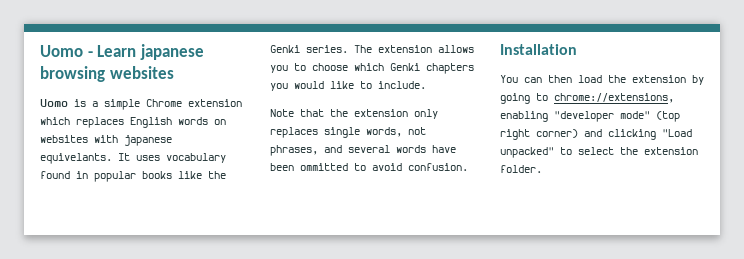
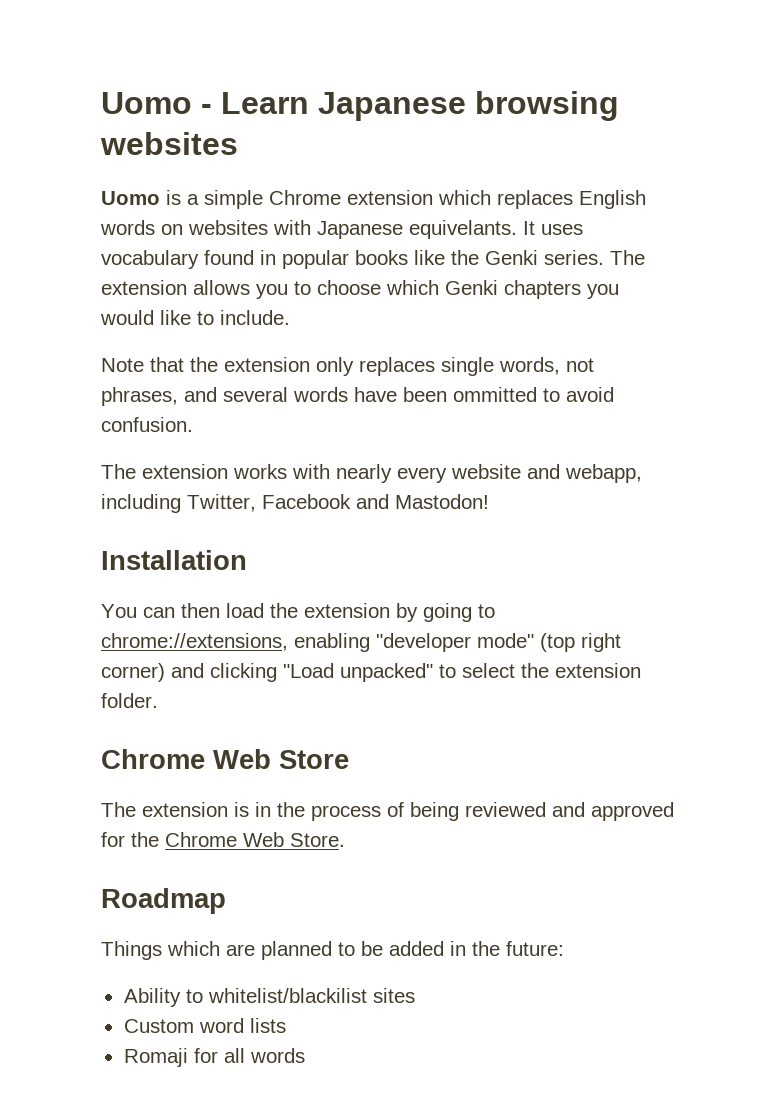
[139,44,204,60] japanese -> [318,92,466,121] Japanese
[124,135,172,146] japanese -> [317,221,403,239] Japanese
(468, 167) none -> [101,464,642,483] [101,494,489,513] // The extension works with nearly every website and webapp, including Twitter, Facebook and Mastodon!
(542, 169) none -> [101,749,349,769] [101,802,674,821] [101,832,345,847] [101,888,226,914] [101,941,564,960] [123,988,415,1007] [123,1018,286,1033] [123,1048,305,1067] // Chrome Web Store // The extension is in the process of being reviewed and approved for the Chrome Web Store. // Roadmap // Things which are planned to be added in the future: // Ability to whitelist/blackilist sites // Custom word lists // Romaji for all words

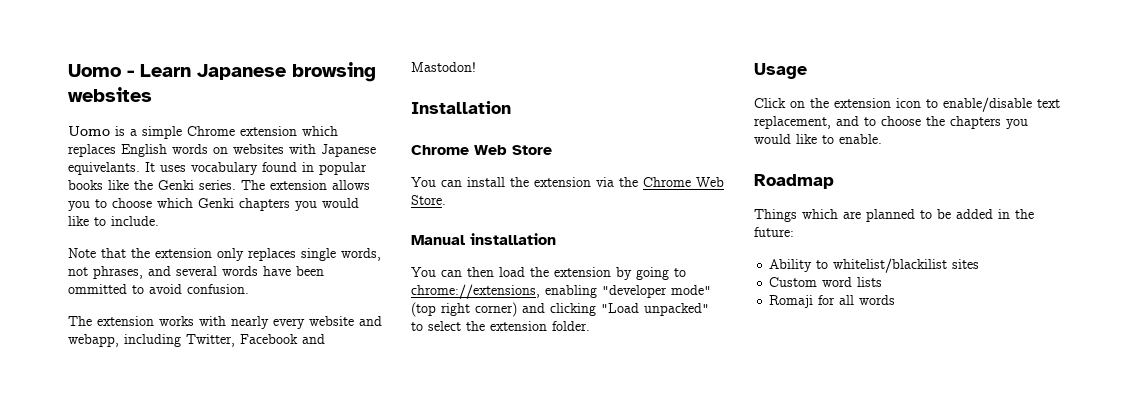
(247, 560) none -> [411,145,552,155] [411,177,724,187] [411,195,446,205] [411,233,556,245] // Chrome Web Store // You can install the extension via the Chrome Web Store. // Manual installation
[101,749,349,769] [101,802,674,821] [101,832,345,847] Chrome Web Store // The extension is in the process of being reviewed and approved for the Chrome Web Store. -> [754,63,807,79] [754,97,1060,112] [754,116,1028,129] [754,134,882,144] Usage // Click on the extension icon to enable/disable text replacement, and to choose the chapters you would like to enable.

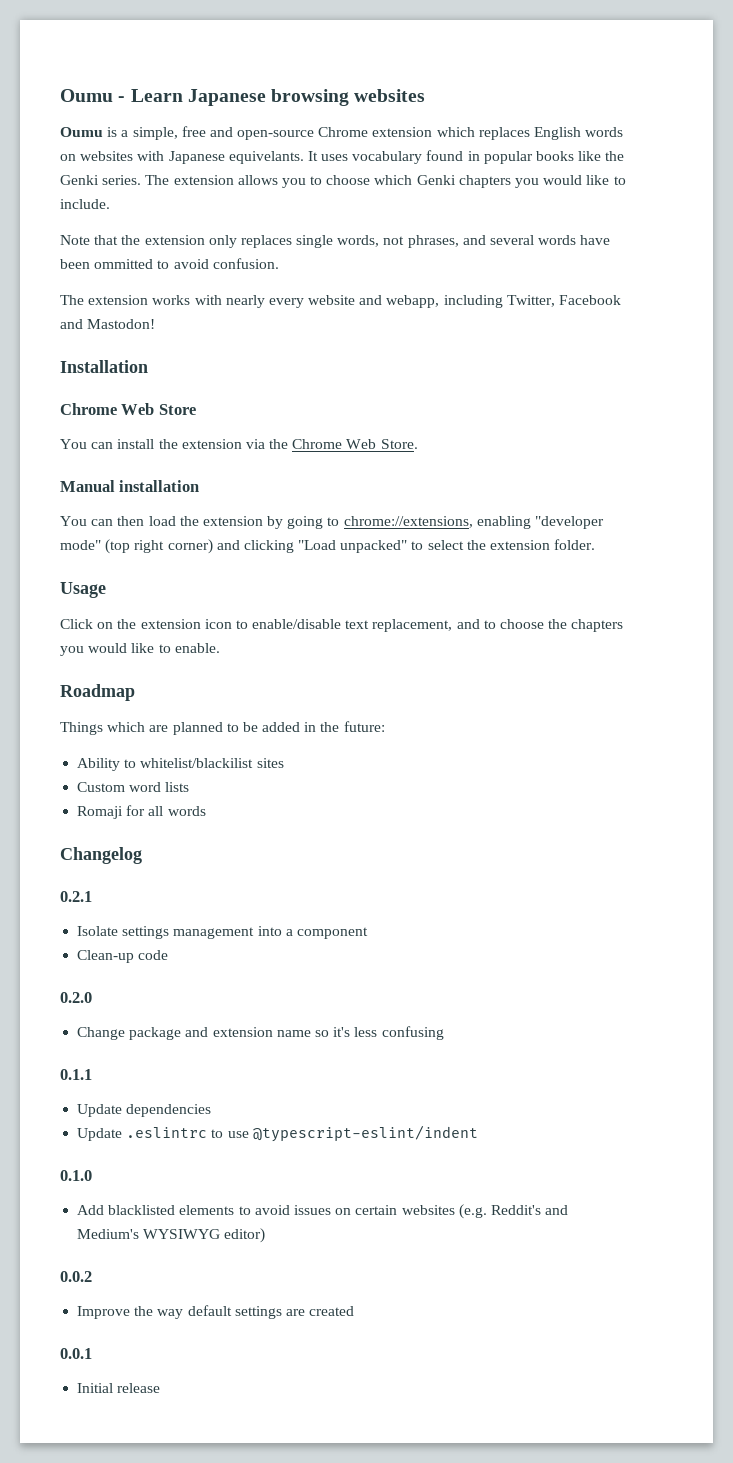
[68,64,121,77] Uomo -> [60,89,113,102] Oumu
[68,126,110,136] Uomo -> [60,127,103,137] Oumu
[142,126,182,139] simple -> [132,126,315,140] simple, free and open-source
(896, 300) none -> [60,847,142,864] [60,891,92,902] [77,926,368,939] [77,950,169,963] [60,992,92,1003] [77,1026,444,1040] [60,1069,92,1080] [77,1104,212,1117] [77,1125,478,1142] [60,1170,92,1181] [77,1204,569,1219] [77,1228,266,1243] [60,1271,92,1282] [77,1305,355,1319] [60,1348,92,1359] [77,1383,161,1393] // Changelog // 0.2.1 // Isolate settings management into a component // Clean-up code // 0.2.0 // Change package and extension name so it's less confusing // 0.1.1 // Update dependencies // Update .eslintrc to use @typescript-eslint/indent // 0.1.0 // Add blacklisted elements to avoid issues on certain websites (e.g. Reddit's and Medium's WYSIWYG editor) // 0.0.2 // Improve the way default settings are created // 0.0.1 // Initial release

